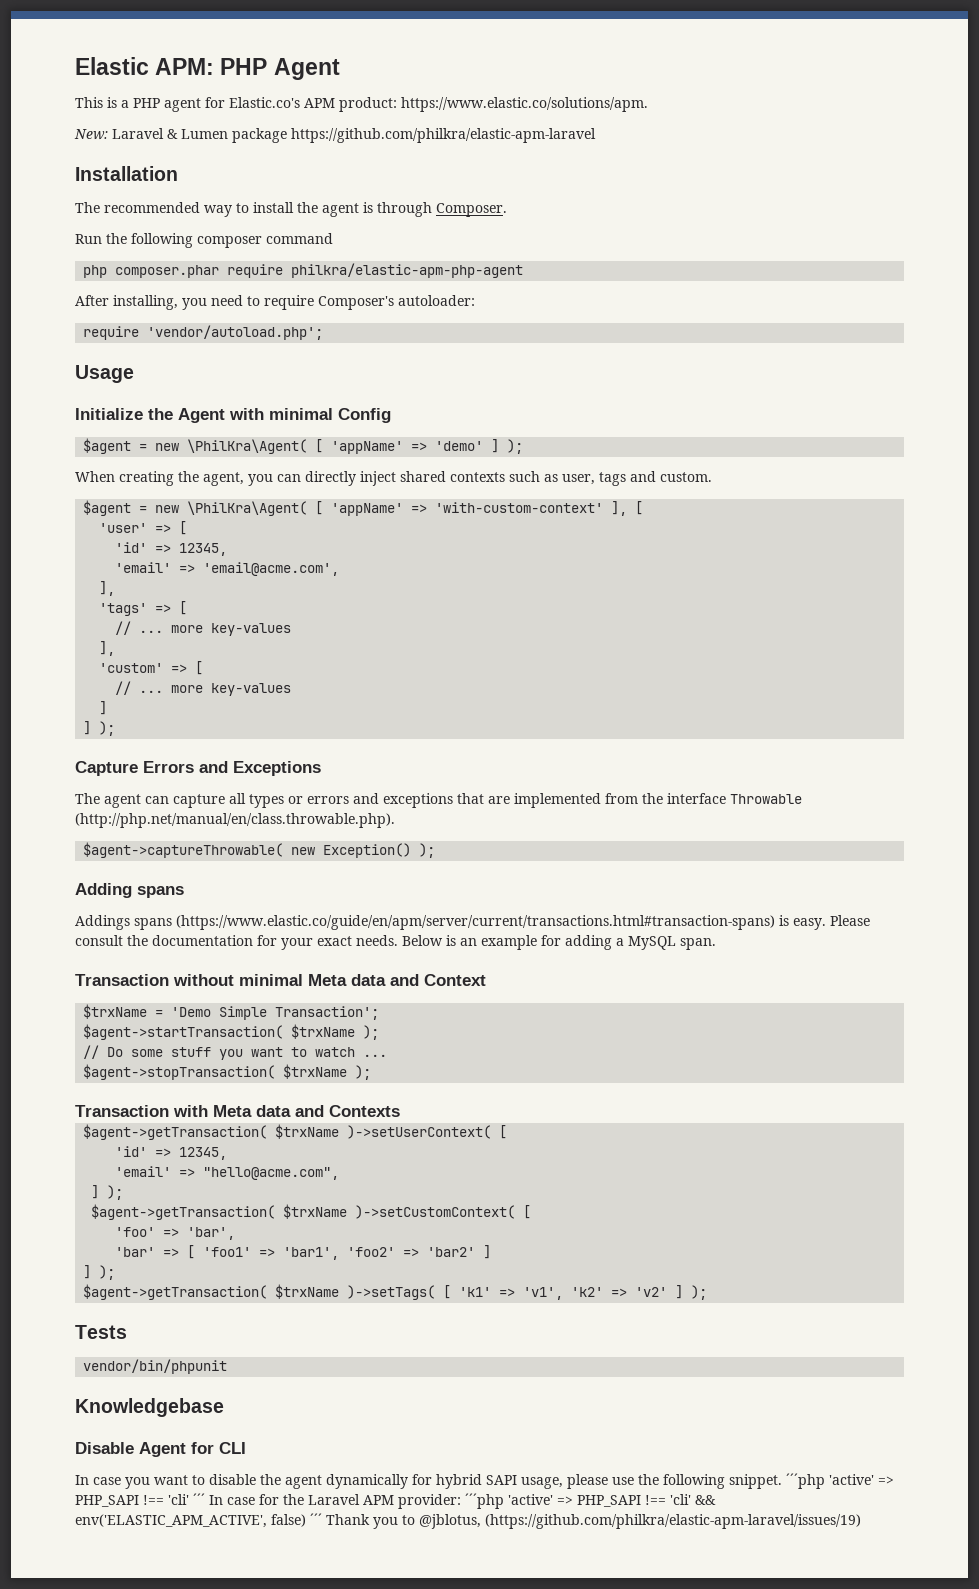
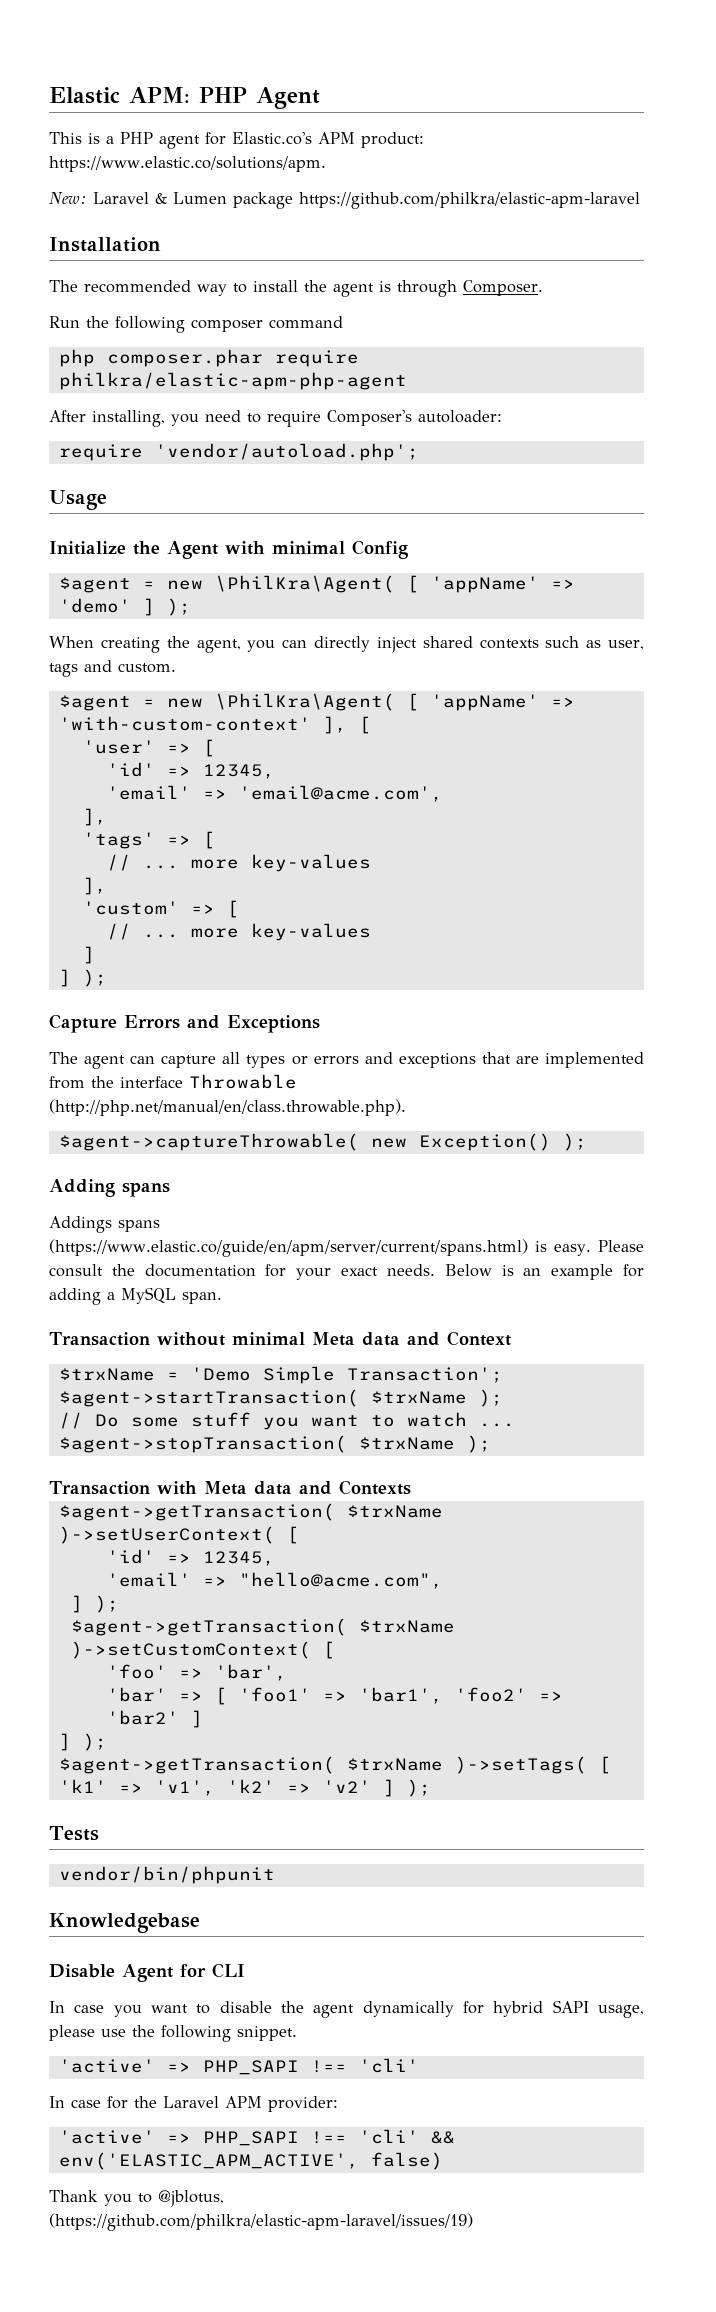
[176,915,775,930] (https://www.elastic.co/guide/en/apm/server/current/transactions.html#transaction-spans) -> [49,1239,528,1257] (https://www.elastic.co/guide/en/apm/server/current/spans.html)
[786,1473,894,1489] [75,1493,205,1507] ´´´php 'active' => PHP_SAPI !== 'cli' ´´´ -> [58,2058,419,2075] // 'active' => PHP_SAPI !== 'cli' //
[465,1493,504,1509] ´´´php -> (338, 2104) //
[310,1513,322,1525] ´´´ -> (443, 2161) //

